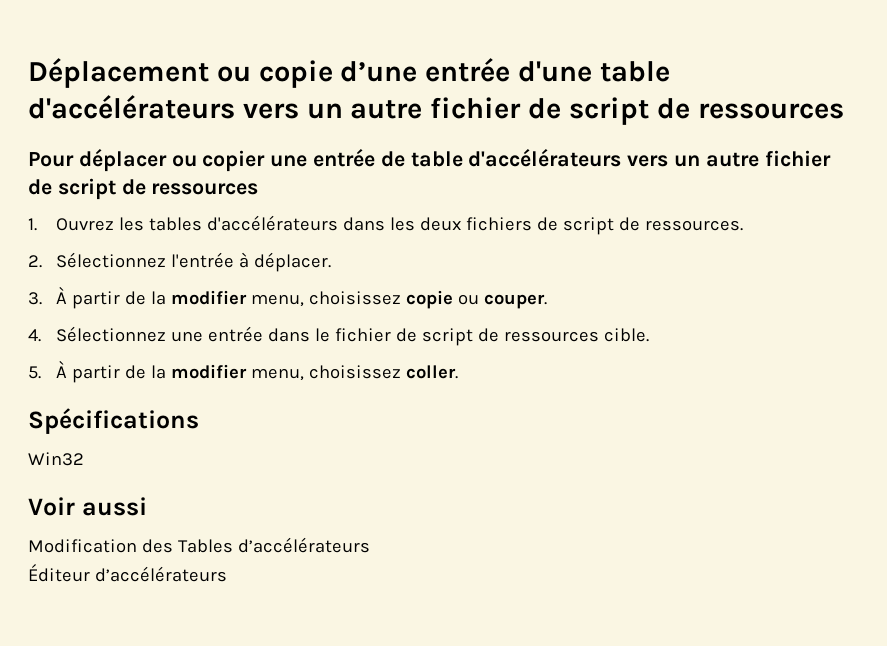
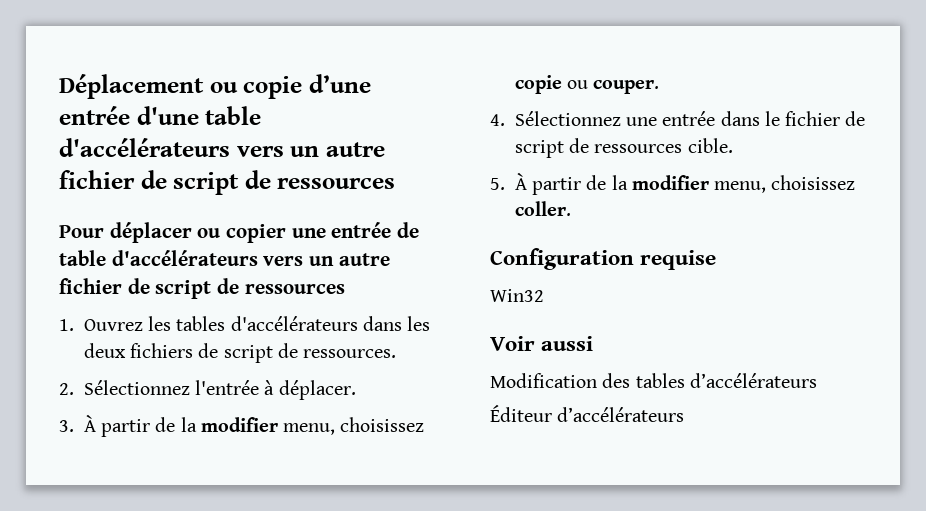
[28,408,199,434] Spécifications -> [490,248,717,270] Configuration requise
[177,539,233,553] Tables -> [635,373,685,388] tables

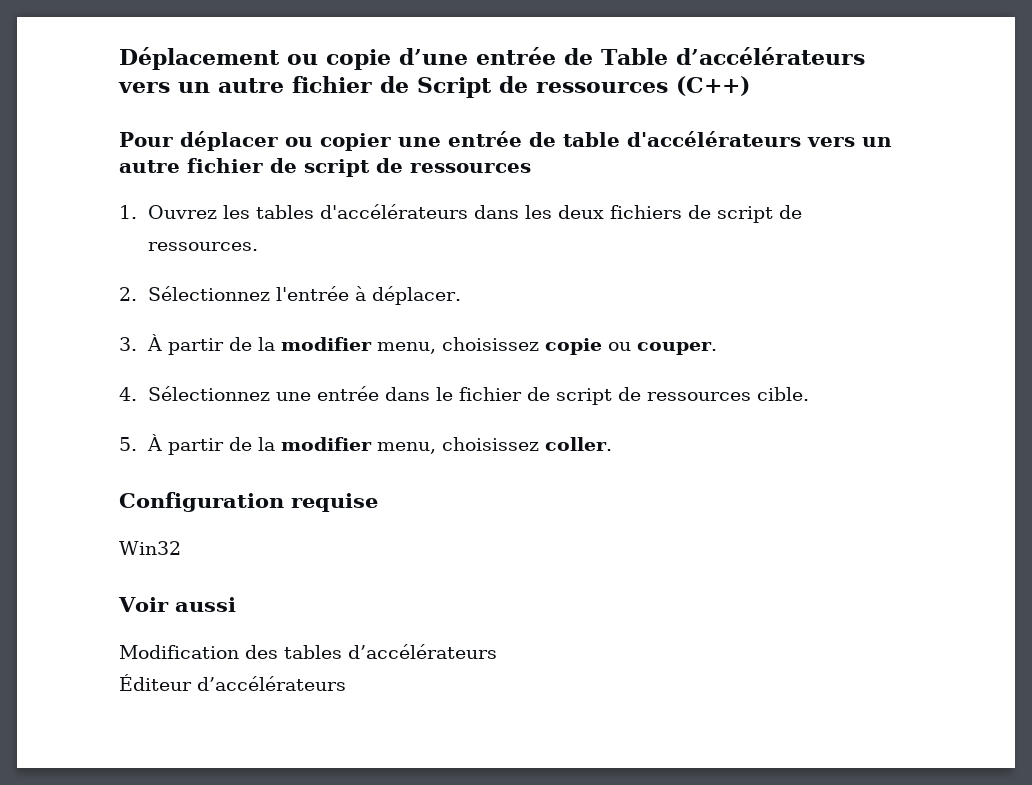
[136,106,262,125] [59,138,385,157] [59,170,396,195] d'une table d'accélérateurs vers un autre fichier de script de ressources -> [564,47,865,65] [118,76,750,98] de Table d’accélérateurs vers un autre fichier de Script de ressources (C++)

